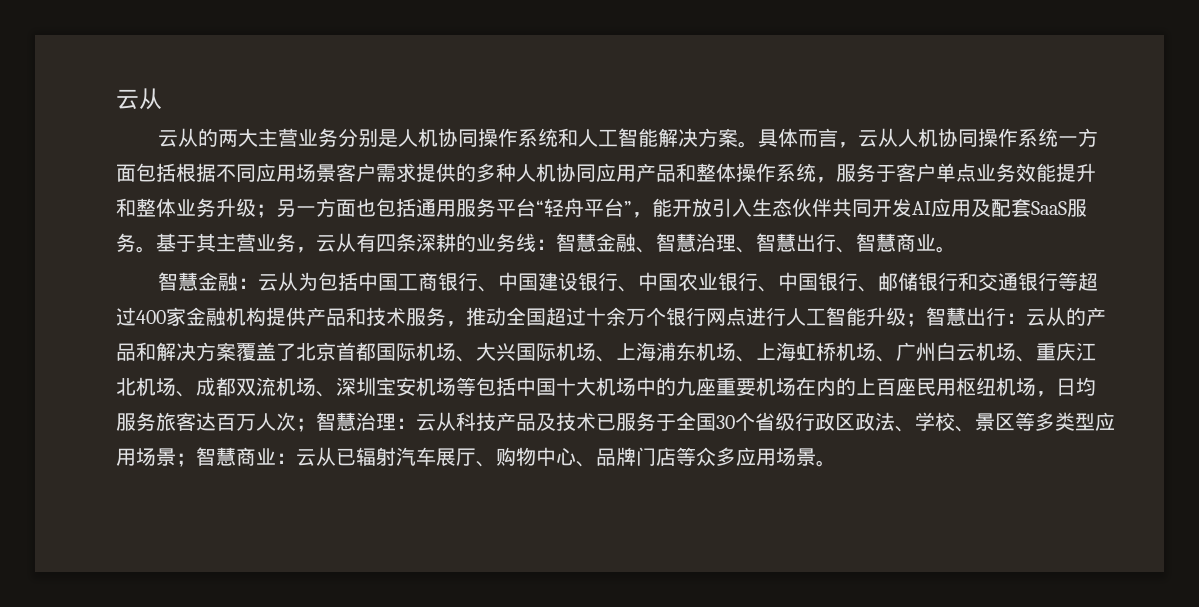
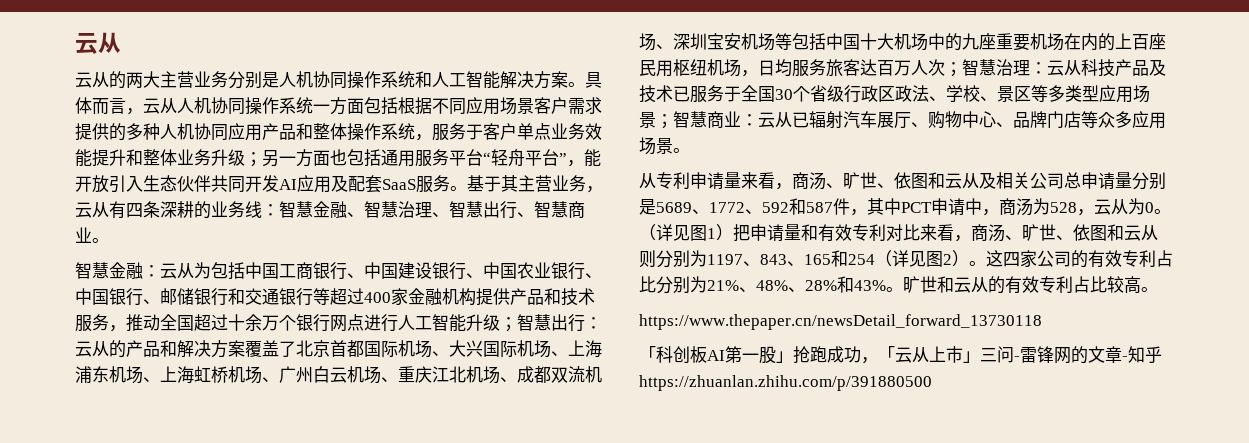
(836, 463) none -> [639,172,1166,190] [639,198,1171,216] [639,224,1158,242] [639,250,1173,268] [639,276,1158,294] [639,314,1042,330] [639,346,1162,364] [639,375,932,391] // 从专利申请量来看，商汤、旷世、依图和云从及相关公司总申请量分别是5689、1772、592和587件，其中PCT申请中，商汤为528，云从为0。（详见图1）把申请量和有效专利对比来看，商汤、旷世、依图和云从则分别为1197、843、165和254（详见图2）。这四家公司的有效专利占比分别为21%、48%、28%和43%。旷世和云从的有效专利占比较高。 // https://www.thepaper.cn/newsDetail_forward_13730118 // 「科创板AI第一股」抢跑成功，「云从上市」三问-雷锋网的文章-知乎https://zhuanlan.zhihu.com/p/391880500

